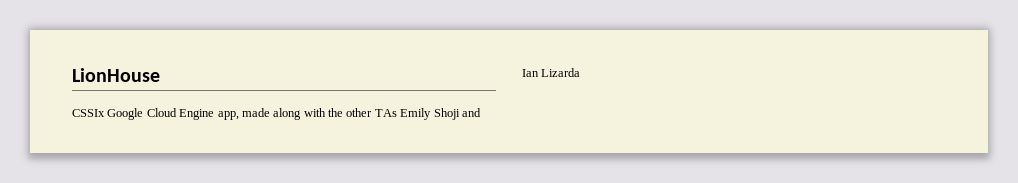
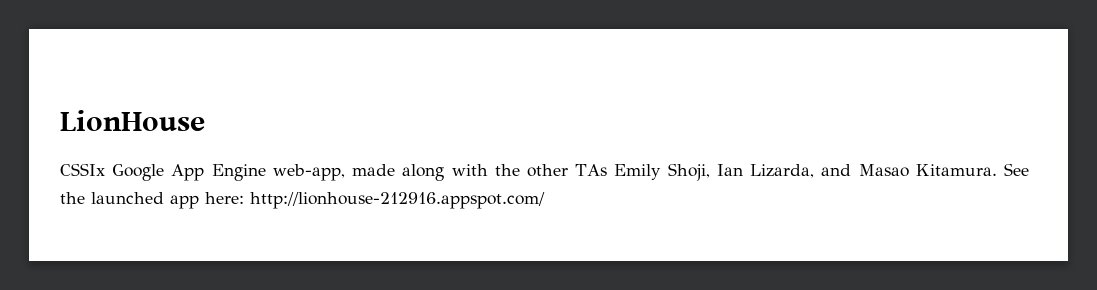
[146,108,239,120] Cloud Engine app, -> [171,164,345,181] App Engine web-app,
[433,108,481,120] [522,68,581,77] Shoji and Ian Lizarda -> [667,163,1030,181] [60,192,545,209] Shoji, Ian Lizarda, and Masao Kitamura. See the launched app here: http://lionhouse-212916.appspot.com/

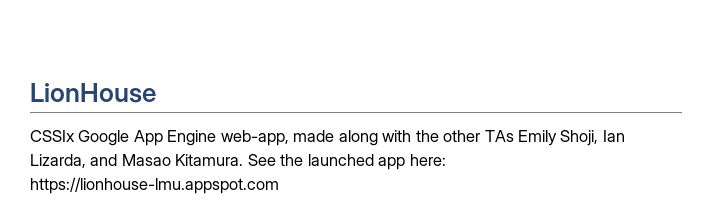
[250,192,545,209] http://lionhouse-212916.appspot.com/ -> [30,177,279,194] https://lionhouse-lmu.appspot.com

